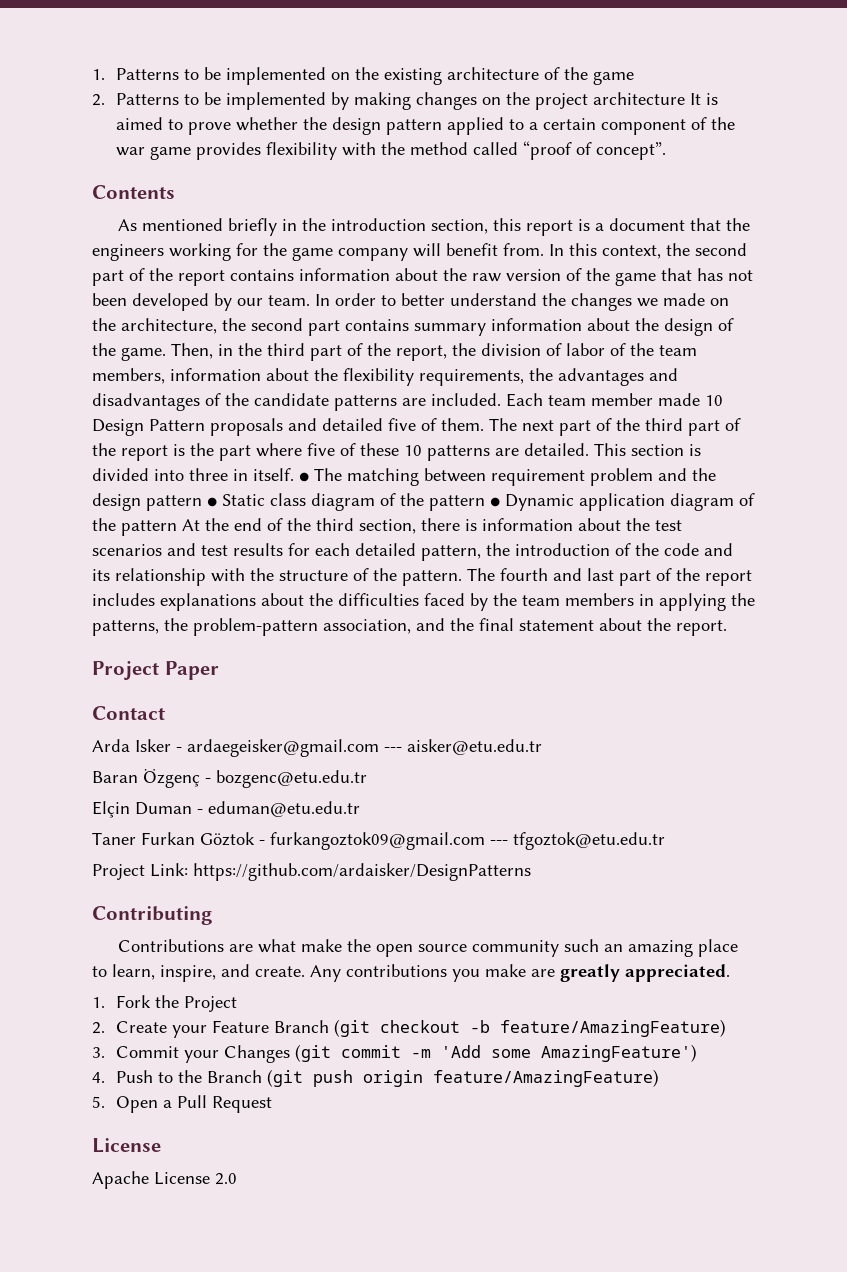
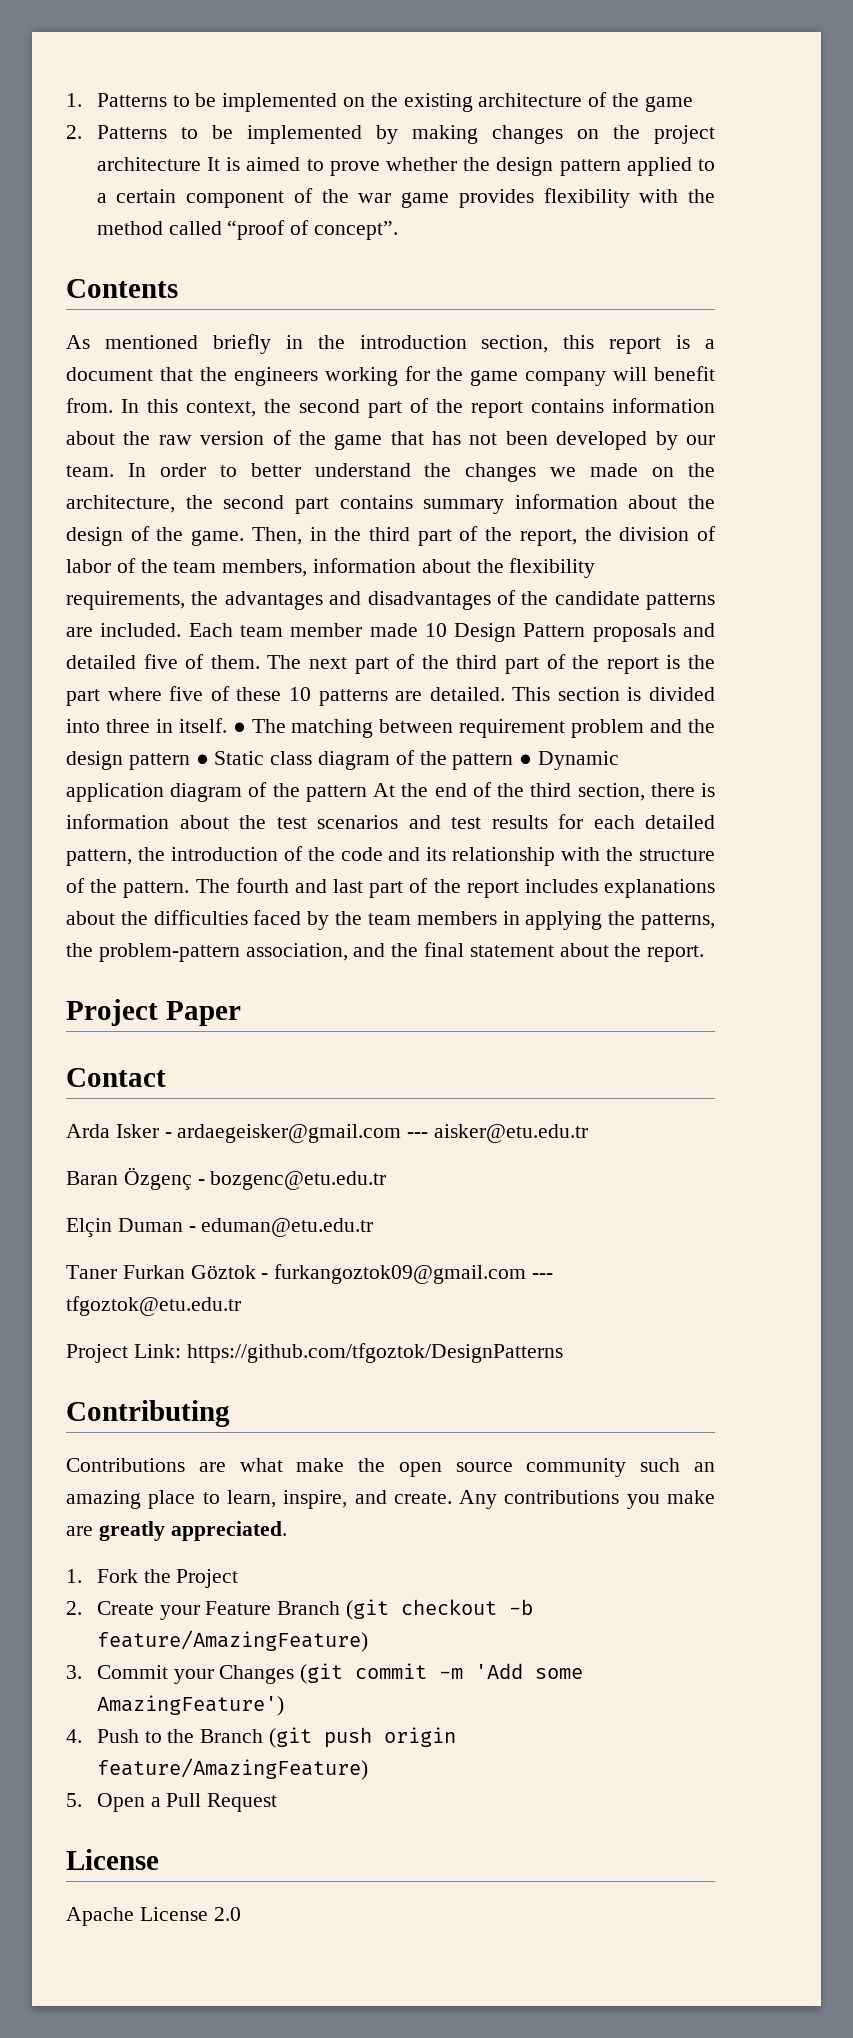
[193,863,531,881] https://github.com/ardaisker/DesignPatterns -> [186,1343,563,1363] https://github.com/tfgoztok/DesignPatterns

